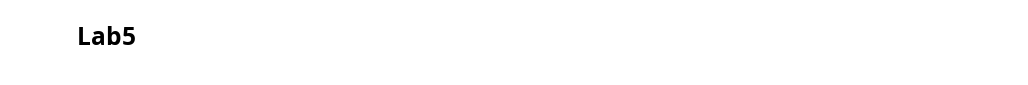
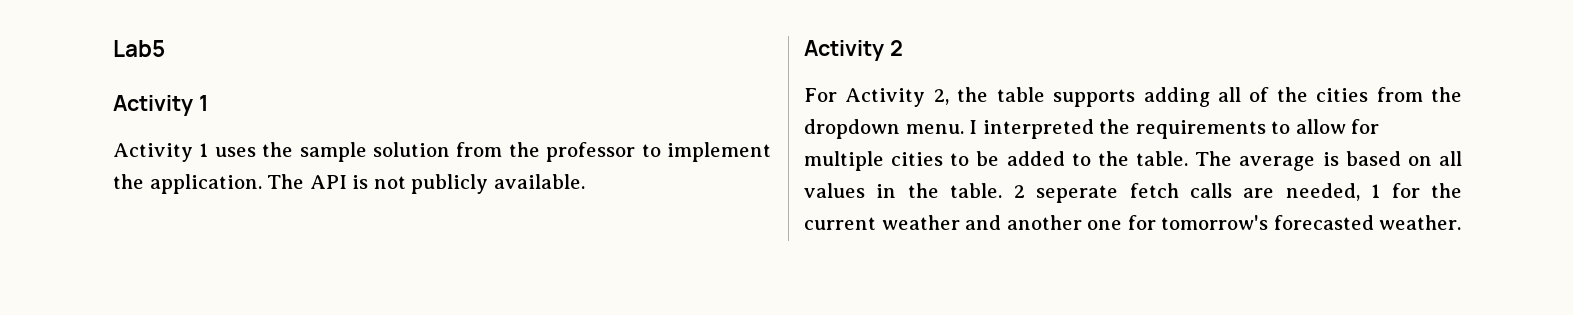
(136, 35) none -> [113,95,208,116] [113,142,771,162] [113,174,585,194] [804,40,903,61] [804,87,1462,107] [804,119,1380,139] [804,151,1462,171] [804,183,1462,203] [804,215,1462,230] // Activity 1 // Activity 1 uses the sample solution from the professor to implement the application. The API is not publicly available. // Activity 2 // For Activity 2, the table supports adding all of the cities from the dropdown menu. I interpreted the requirements to allow for multiple cities to be added to the table. The average is based on all values in the table. 2 seperate fetch calls are needed, 1 for the current weather and another one for tomorrow's forecasted weather.

